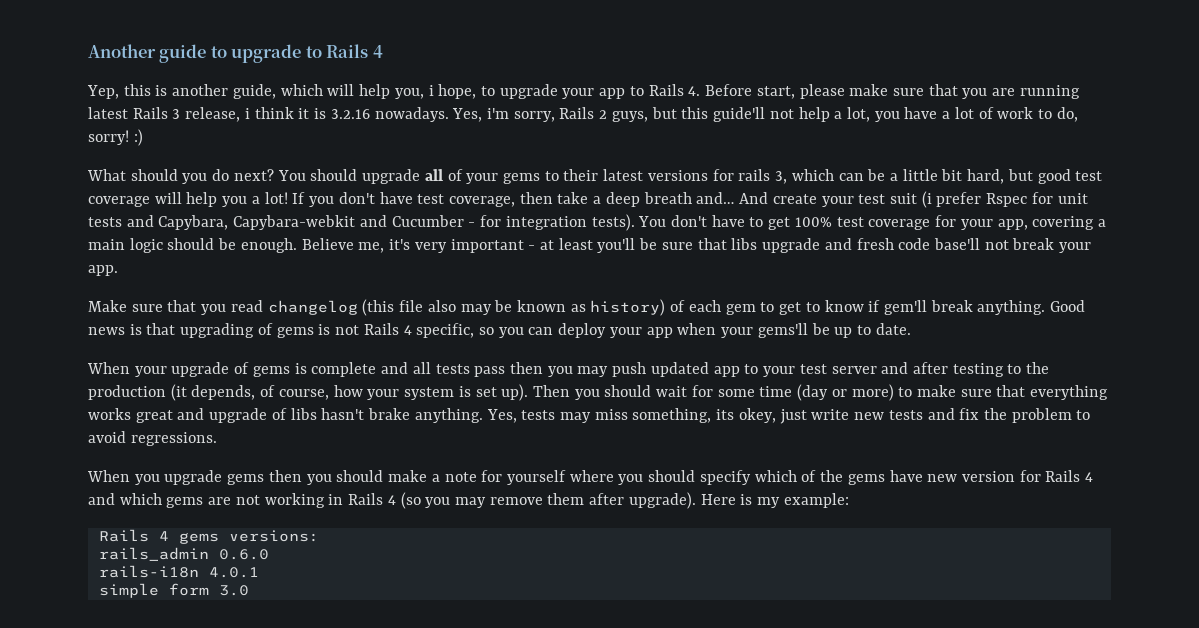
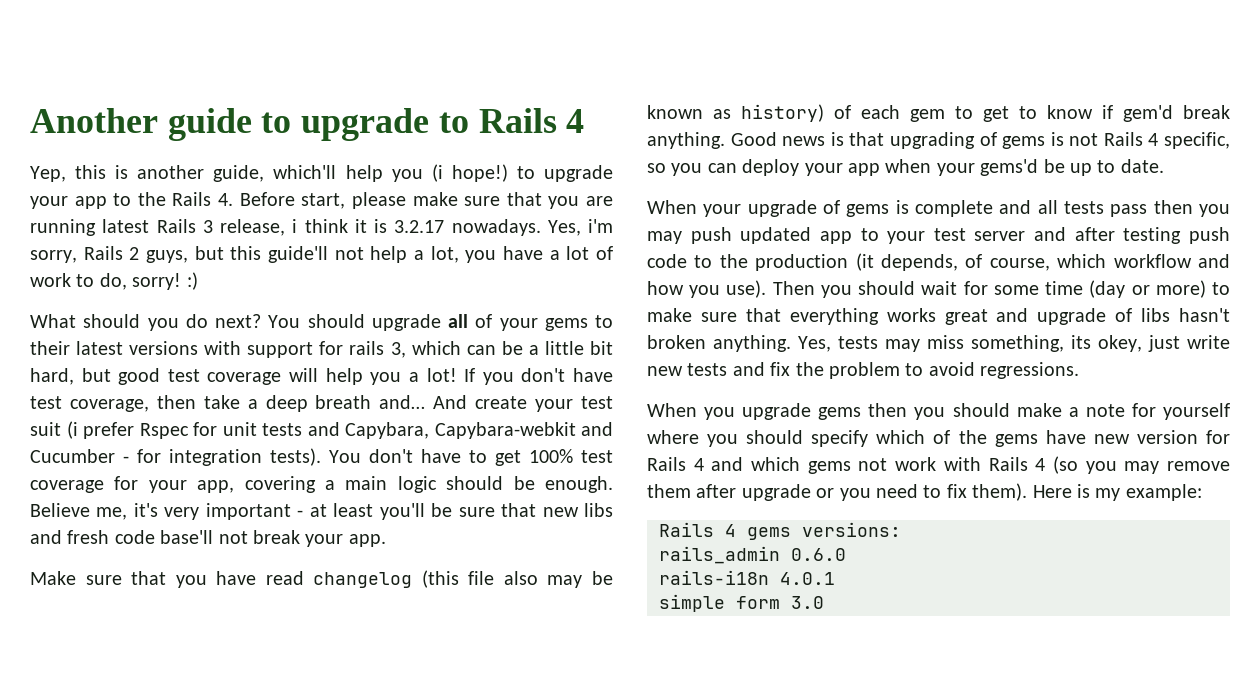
[280,84,477,99] which will help you, i hope, -> [273,164,508,182] which'll help you (i hope!)
(644, 91) none -> [137,192,166,206] the
[330,109,370,119] 3.2.16 -> [394,220,445,233] 3.2.17
(708, 175) none -> [204,341,314,358] with support
[731,238,821,253] libs upgrade -> [542,503,613,517] new libs
(227, 309) none -> [216,571,257,585] have
[883,300,927,315] gem'll -> [1123,105,1173,122] gem'd
[757,323,808,338] gems'll -> [980,159,1039,176] gems'd
(1004, 370) none -> [1189,227,1230,244] [647,254,687,268] push code
[333,384,529,401] how your system is set up). -> [1057,254,1230,268] [647,280,767,298] which workflow and how you use).
[368,408,411,420] brake -> [647,335,706,349] broken
[208,493,344,508] are not working in -> [858,457,981,471] not work with
[628,492,696,509] upgrade). -> [741,483,1028,501] upgrade or you need to fix them).

